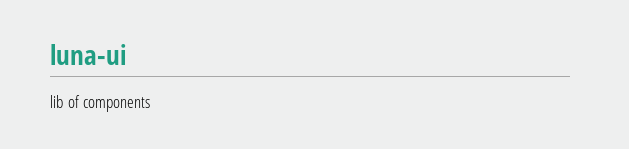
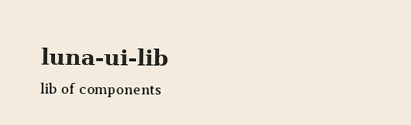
[50,44,127,65] luna-ui -> [40,47,169,66] luna-ui-lib

